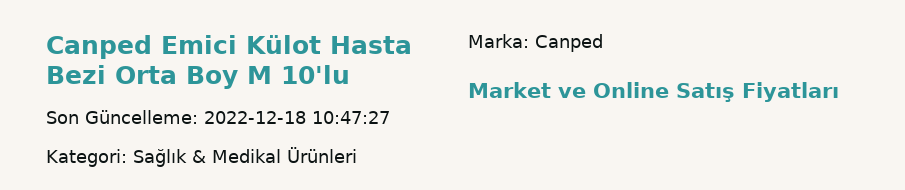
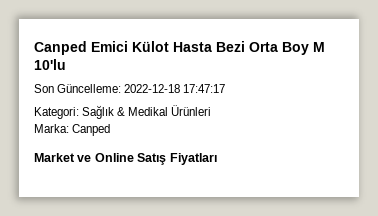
[312,111,390,124] 10:47:27 -> [183,84,226,93] 17:47:17

